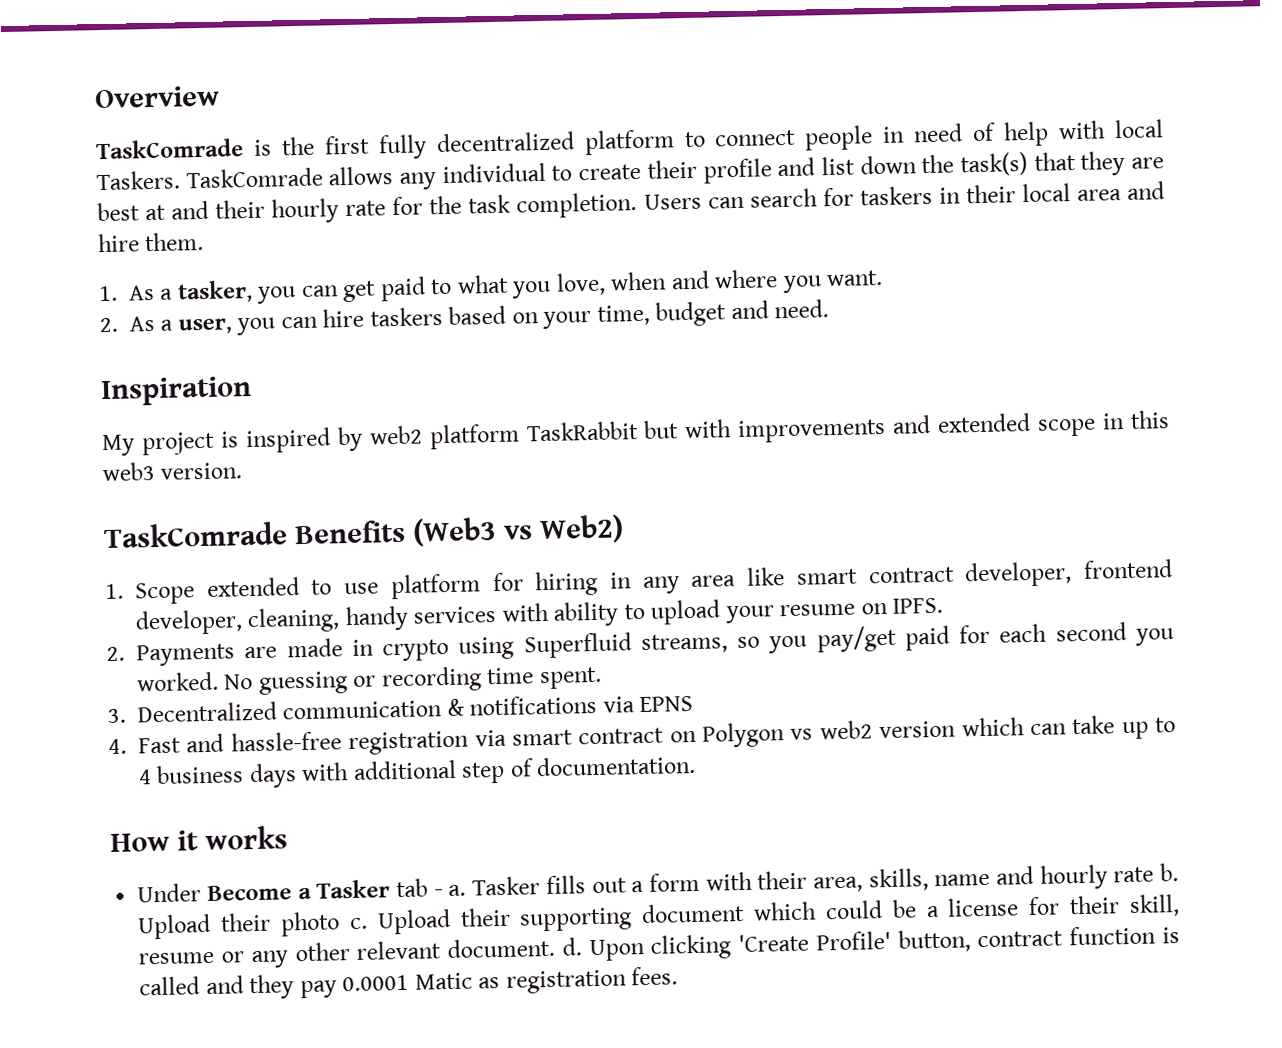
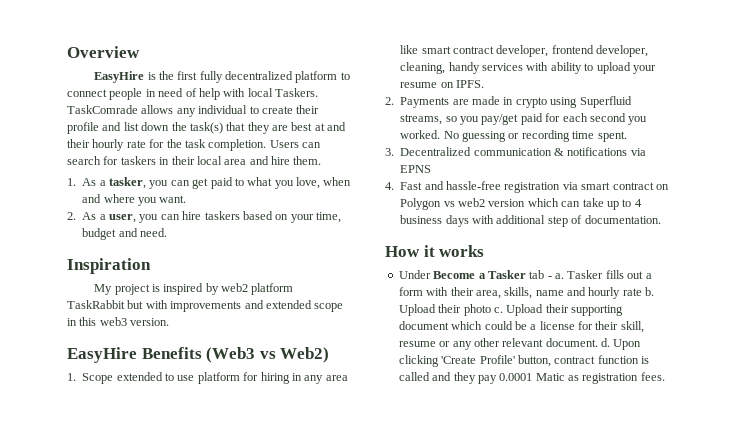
[96,138,244,160] TaskComrade -> [94,71,145,83] EasyHire
[103,521,288,549] TaskComrade -> [67,347,137,363] EasyHire

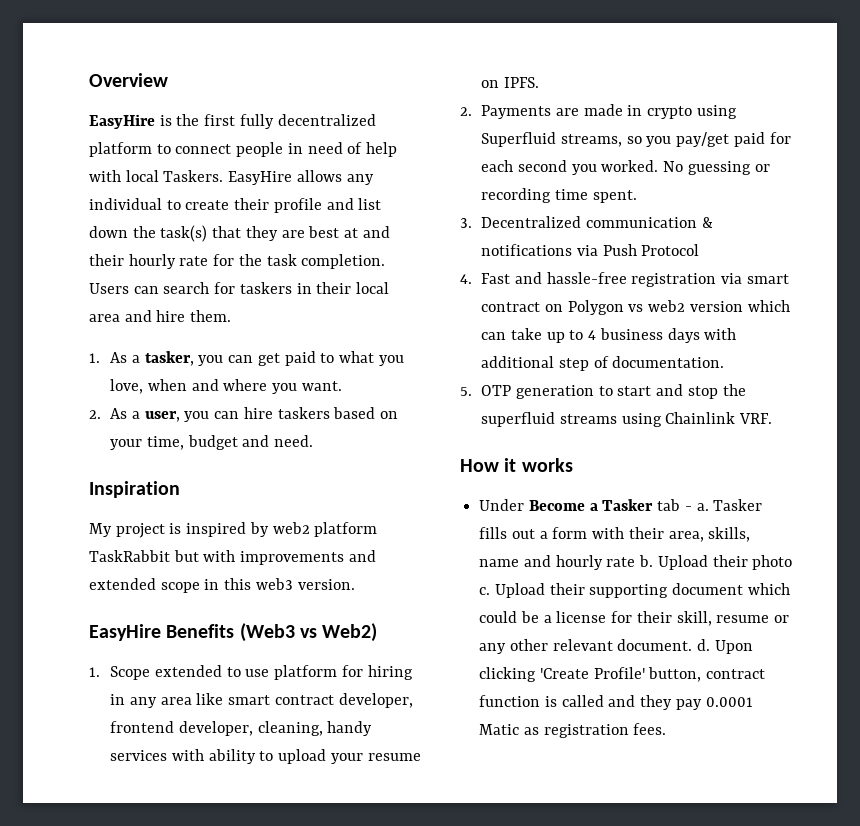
[67,105,138,114] TaskComrade -> [228,171,293,185] EasyHire
[400,165,432,173] EPNS -> [602,244,700,256] Push Protocol
(661, 219) none -> [460,384,746,399] [481,412,773,427] // 5. OTP generation to start and stop the superfluid streams using Chainlink VRF.

